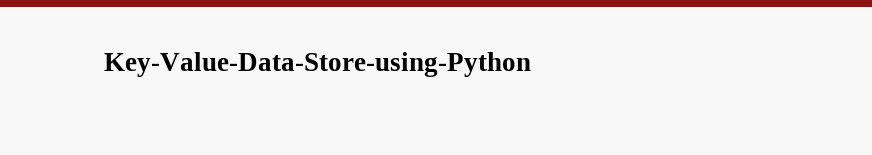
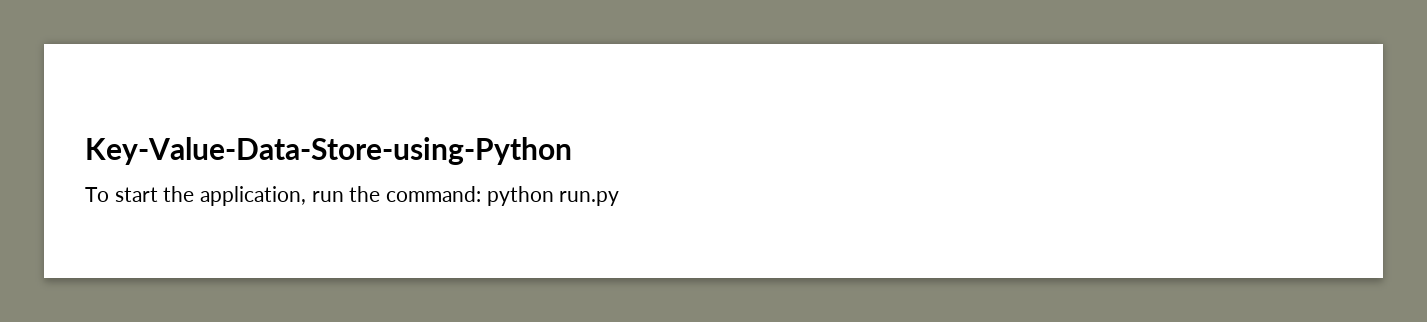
(531, 64) none -> [85,186,620,206] // To start the application, run the command: python run.py

